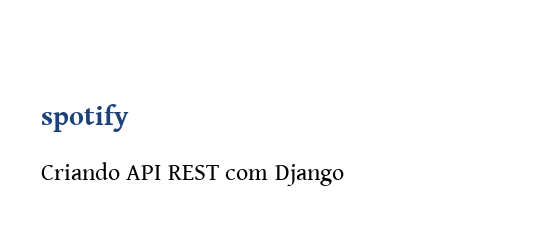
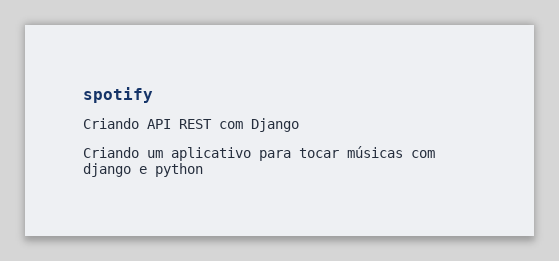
(344, 175) none -> [83,146,435,161] [83,163,203,177] // Criando um aplicativo para tocar músicas com django e python

